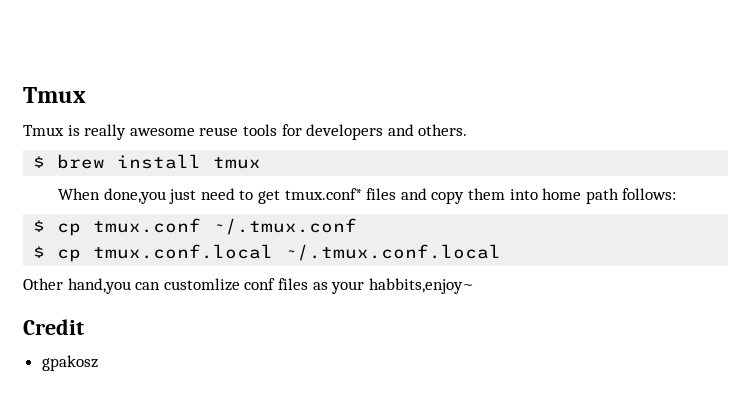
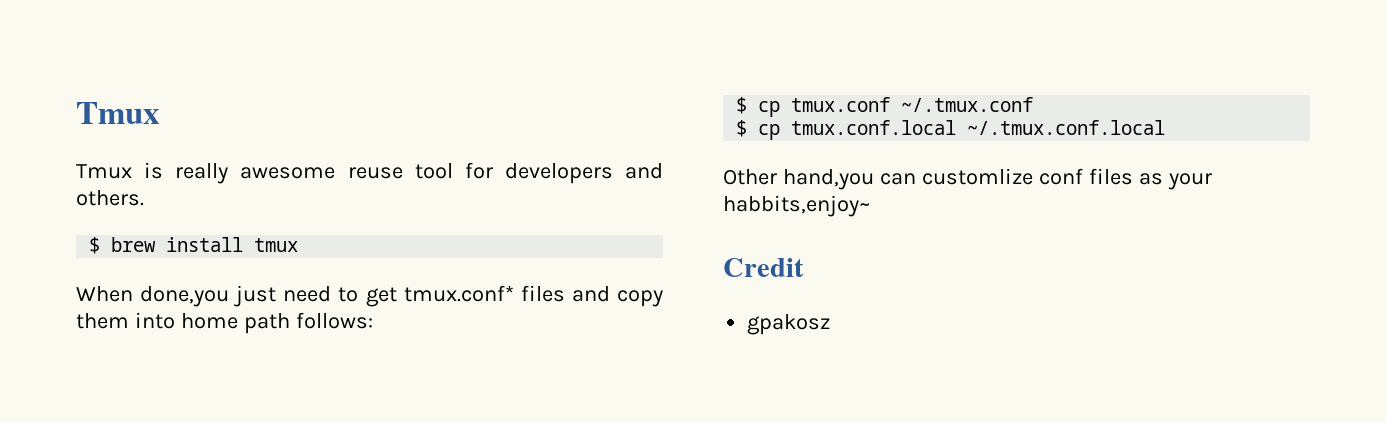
[242,124,277,136] tools -> [414,163,453,179] tool

